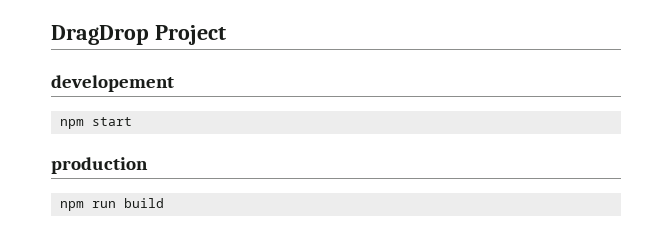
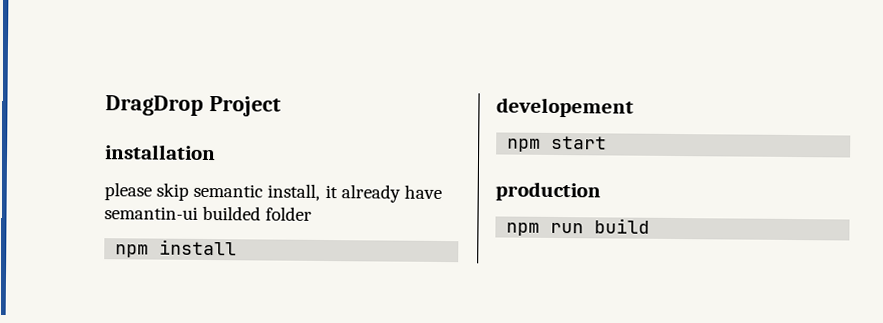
(226, 35) none -> [105,144,216,161] [104,182,442,203] [104,205,313,221] [115,239,238,258] // installation // please skip semantic install, it already have semantin-ui builded folder // npm install

